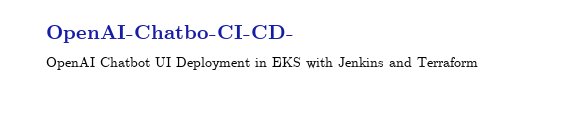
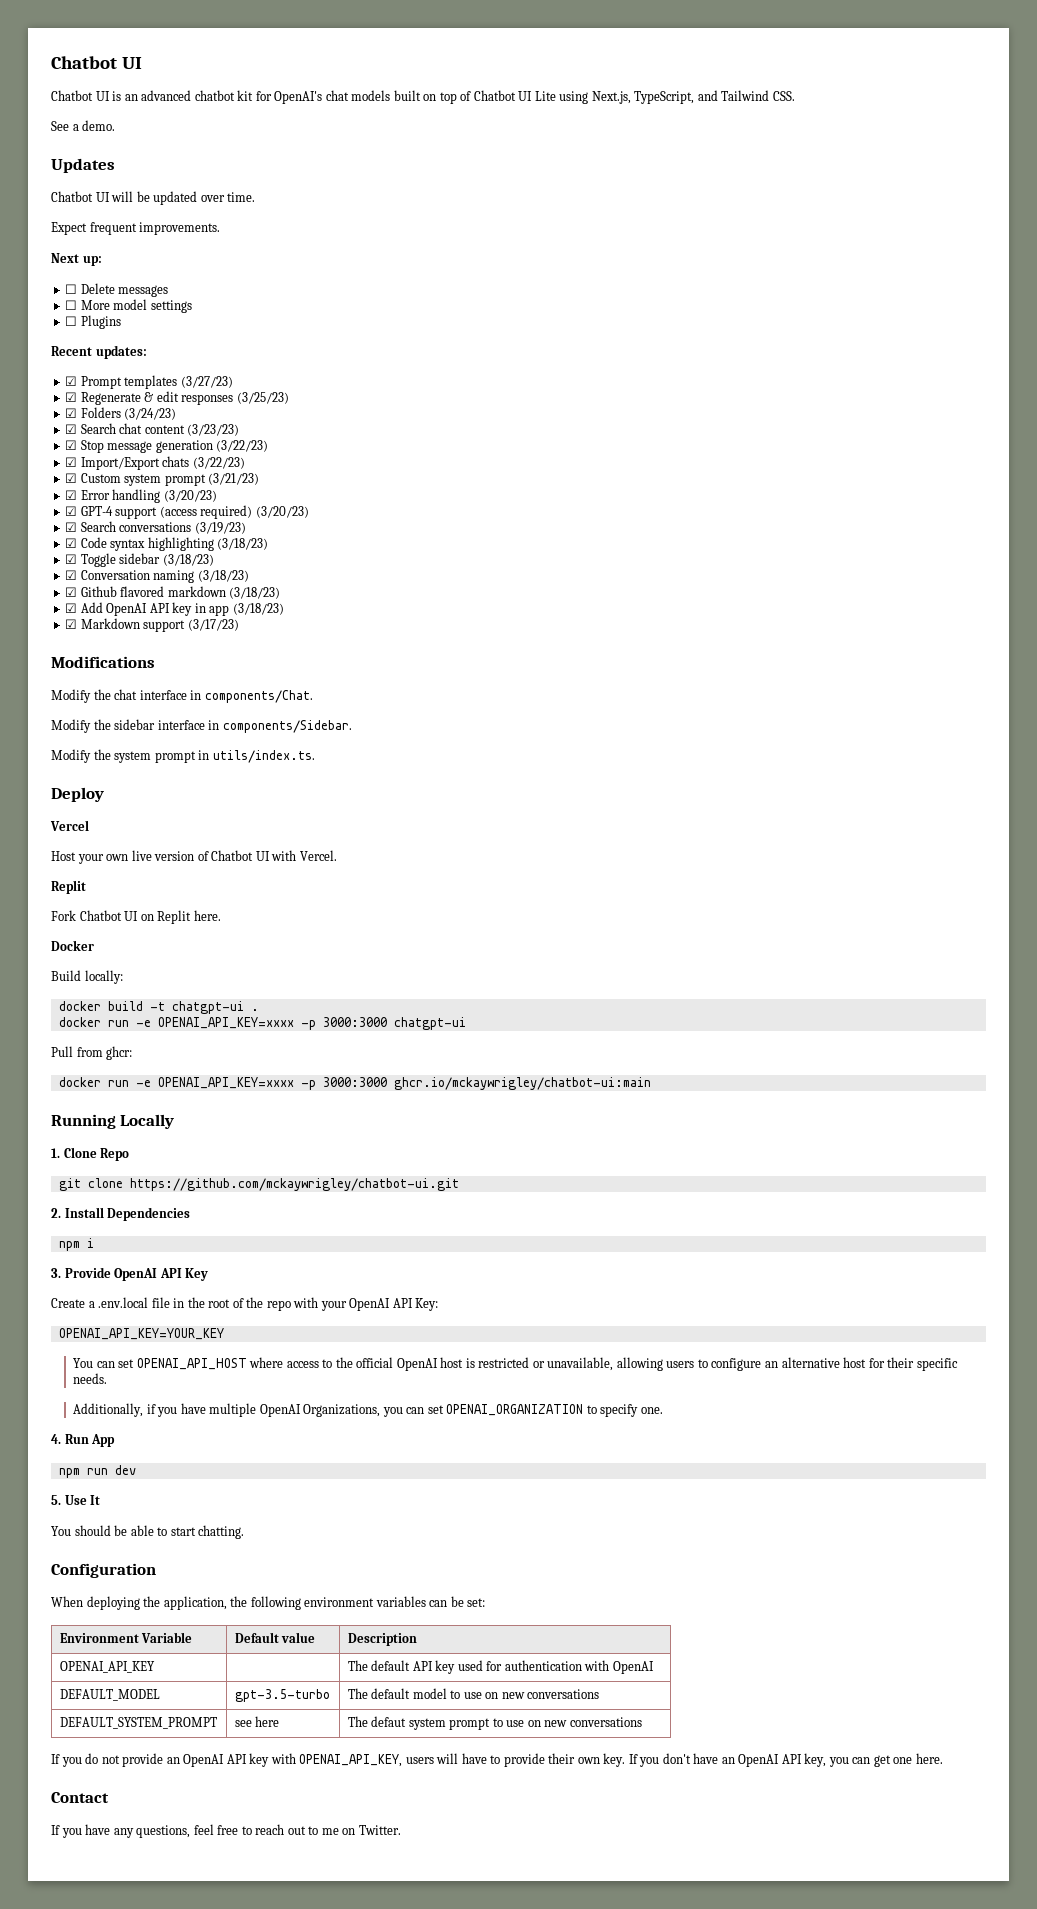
[46,25,294,43] [46,57,478,70] OpenAI-Chatbo-CI-CD- // OpenAI Chatbot UI Deployment in EKS with Jenkins and Terraform -> [51,56,142,69] [51,90,795,104] [51,120,116,131] [51,158,115,173] [51,191,256,205] [51,222,221,235] [51,253,102,266] [65,283,169,297] [65,299,192,313] [65,315,121,329] [51,345,147,359] [65,375,233,389] [65,391,289,405] [65,407,177,420] [65,423,240,436] [65,440,269,453] [65,456,245,470] [65,473,260,486] [65,489,217,503] [65,505,309,519] [65,521,246,534] [65,537,269,551] [65,553,214,567] [65,570,249,583] [65,586,281,599] [65,602,284,616] [65,618,239,632] [51,656,155,668] [51,689,313,703] [51,719,352,733] [51,749,315,763] [51,787,104,802] [50,820,89,831] [51,850,337,864] [51,880,86,894] [51,910,221,924] [51,940,94,951] [51,970,123,984] [58,1001,259,1014] [58,1017,466,1030] [51,1046,133,1060] [58,1077,651,1090] [51,1114,175,1129] [51,1147,130,1161] [58,1178,459,1191] [51,1207,191,1221] [58,1238,94,1251] [51,1267,209,1281] [51,1297,439,1311] [58,1328,224,1340] [73,1357,958,1371] [73,1373,108,1384] [73,1403,663,1417] [51,1434,116,1447] [58,1465,136,1478] [51,1495,101,1505] [51,1525,245,1539] [51,1563,156,1578] [51,1596,486,1610] [59,1632,193,1643] [234,1632,316,1643] [347,1633,417,1646] [59,1661,155,1673] [347,1660,654,1674] [59,1689,160,1701] [234,1689,330,1702] [347,1688,600,1699] [59,1717,217,1729] [234,1716,280,1727] [347,1716,642,1730] [51,1753,943,1767] [51,1792,109,1803] [51,1824,401,1838] Chatbot UI // Chatbot UI is an advanced chatbot kit for OpenAI's chat models built on top of Chatbot UI Lite using Next.js, TypeScript, and Tailwind CSS. // See a demo. // Updates // Chatbot UI will be updated over time. // Expect frequent improvements. // Next up: // ☐ Delete messages // ☐ More model settings // ☐ Plugins // Recent updates: // ☑ Prompt templates (3/27/23) // ☑ Regenerate & edit responses (3/25/23) // ☑ Folders (3/24/23) // ☑ Search chat content (3/23/23) // ☑ Stop message generation (3/22/23) // ☑ Import/Export chats (3/22/23) // ☑ Custom system prompt (3/21/23) // ☑ Error handling (3/20/23) // ☑ GPT-4 support (access required) (3/20/23) // ☑ Search conversations (3/19/23) // ☑ Code syntax highlighting (3/18/23) // ☑ Toggle sidebar (3/18/23) // ☑ Conversation naming (3/18/23) // ☑ Github flavored markdown (3/18/23) // ☑ Add OpenAI API key in app (3/18/23) // ☑ Markdown support (3/17/23) // Modifications // Modify the chat interface in components/Chat. // Modify the sidebar interface in components/Sidebar. // Modify the system prompt in utils/index.ts. // Deploy // Vercel // Host your own live version of Chatbot UI with Vercel. // Replit // Fork Chatbot UI on Replit here. // Docker // Build locally: // docker build -t chatgpt-ui . // docker run -e OPENAI_API_KEY=xxxx -p 3000:3000 chatgpt-ui // Pull from ghcr: // docker run -e OPENAI_API_KEY=xxxx -p 3000:3000 ghcr.io/mckaywrigley/chatbot-ui:main // Running Locally // 1. Clone Repo // git clone https://github.com/mckaywrigley/chatbot-ui.git // 2. Install Dependencies // npm i // 3. Provide OpenAI API Key // Create a .env.local file in the root of the repo with your OpenAI API Key: // OPENAI_API_KEY=YOUR_KEY // You can set OPENAI_API_HOST where access to the official OpenAI host is restricted or unavailable, allowing users to configure an alternative host for their specific needs. // Additionally, if you have multiple OpenAI Organizations, you can set OPENAI_ORGANIZATION to specify one. // 4. Run App // npm run dev // 5. Use It // You should be able to start chatting. // Configuration // When deploying the application, the following environment variables can be set: // Environment Variable | Default value | Description // OPENAI_API_KEY | | The default API key used for authentication with OpenAI // DEFAULT_MODEL | gpt-3.5-turbo | The default model to use on new conversations // DEFAULT_SYSTEM_PROMPT | see here | The defaut system prompt to use on new conversations // If you do not provide an OpenAI API key with OPENAI_API_KEY, users will have to provide their own key. If you don't have an OpenAI API key, you can get one here. // Contact // If you have any questions, feel free to reach out to me on Twitter.

